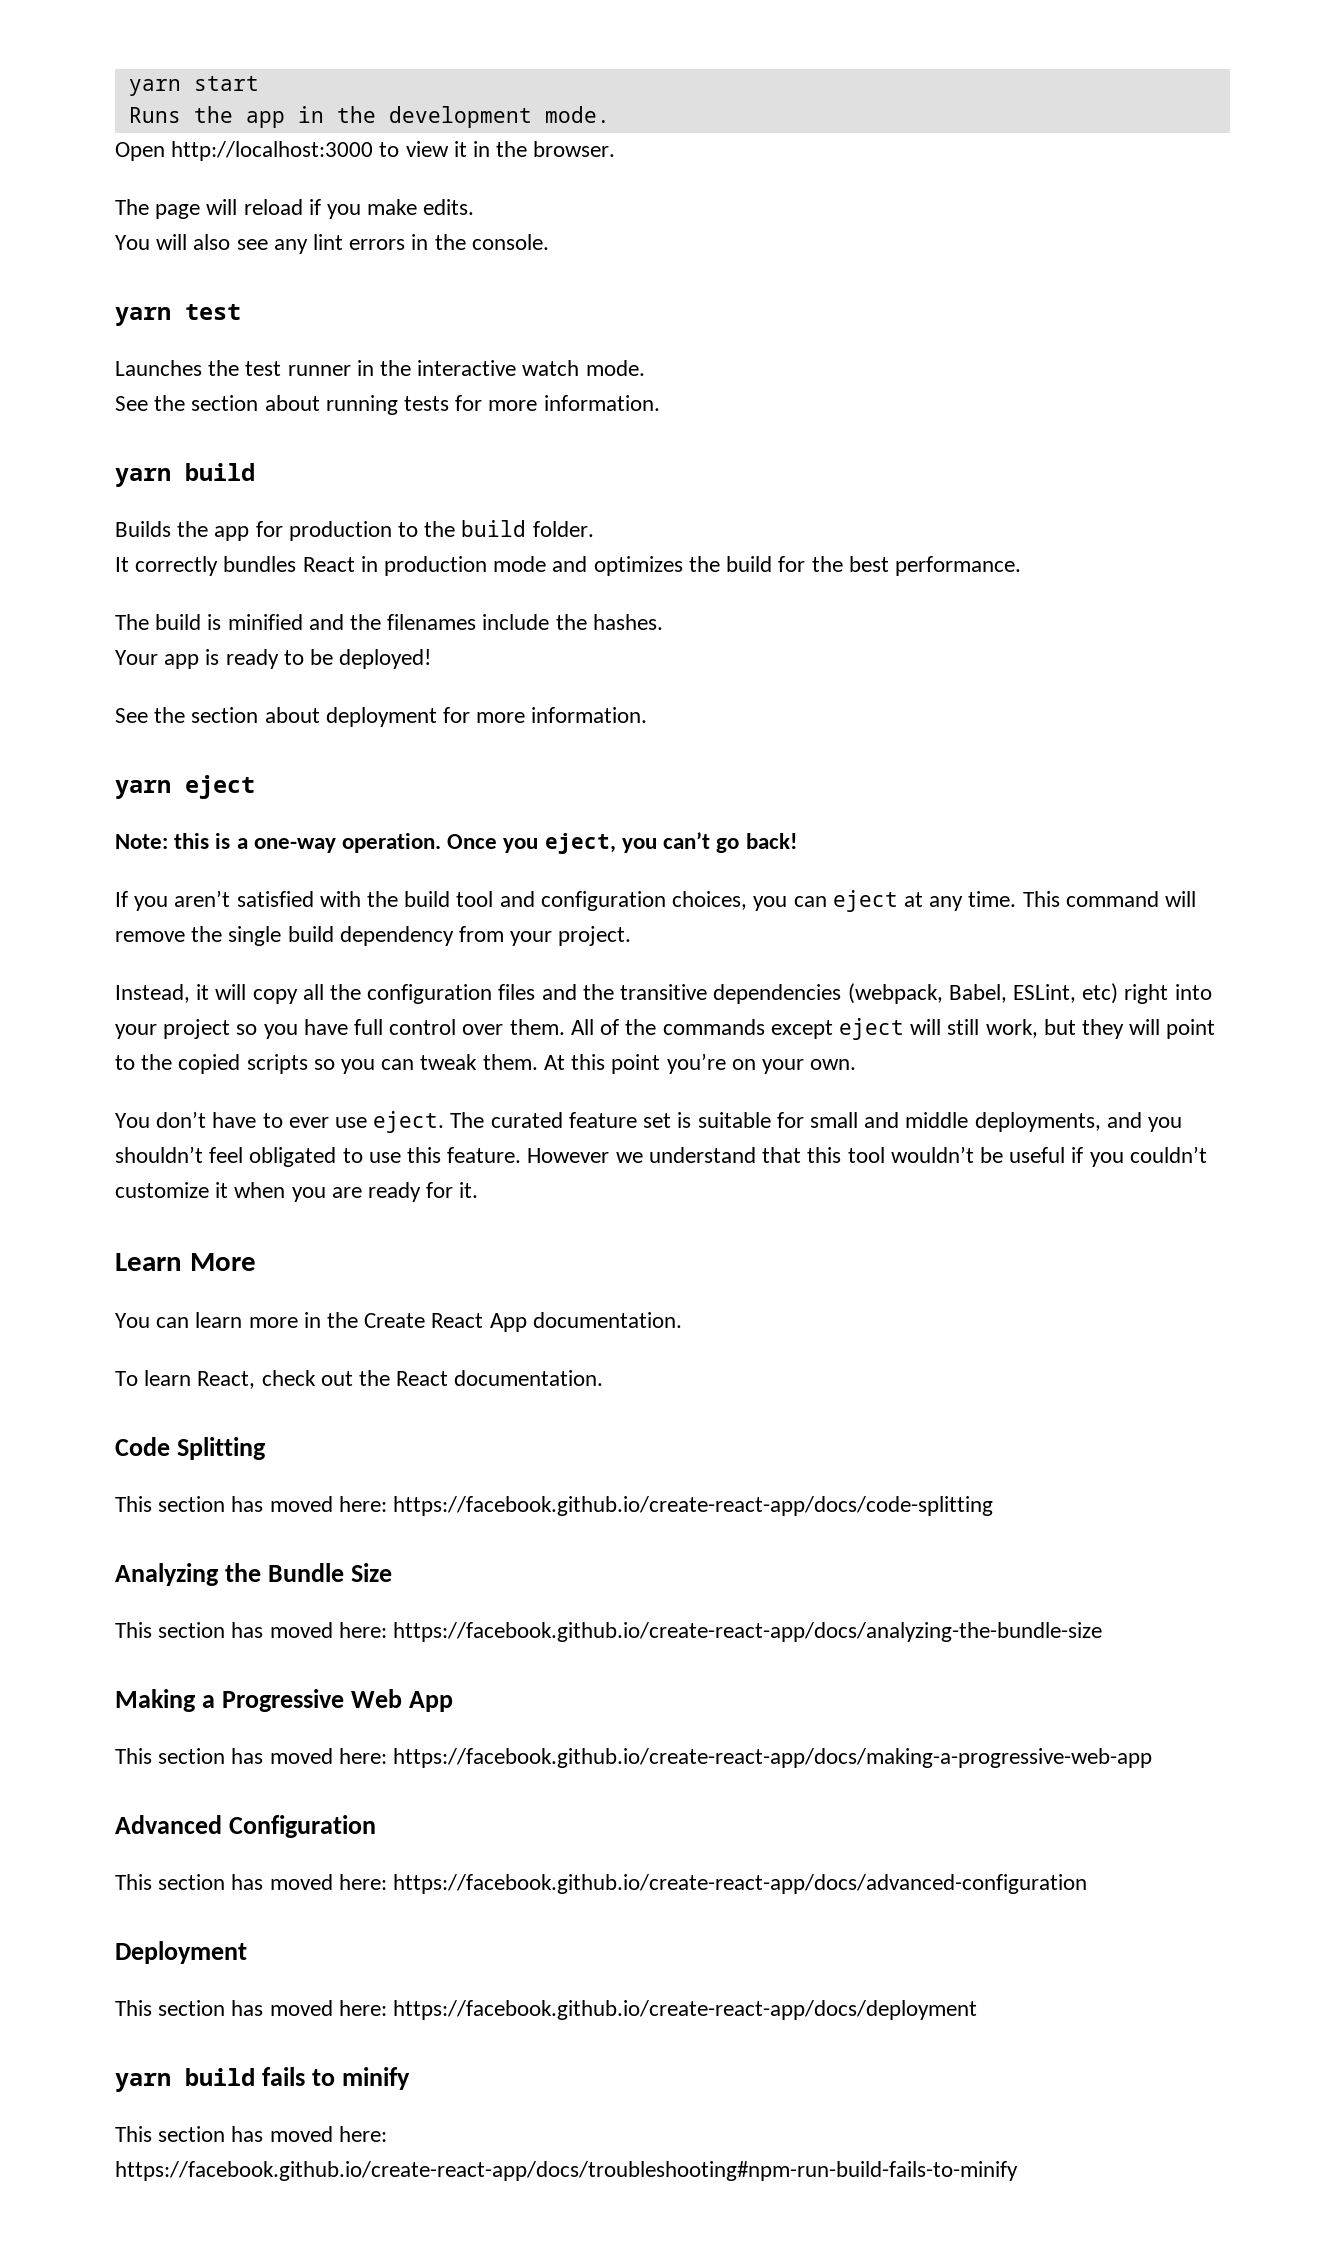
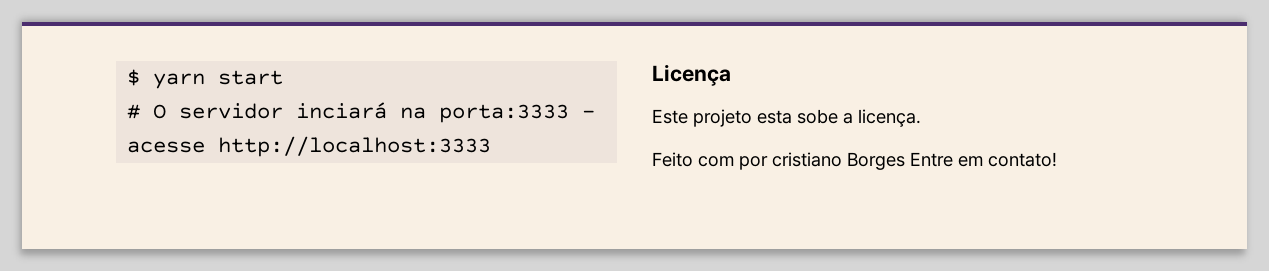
(128, 87) none -> [127,69,141,86] $
[128,106,610,128] [115,141,616,161] [115,199,475,219] [115,234,549,254] [115,304,241,326] [115,360,645,376] [115,395,660,415] [115,463,255,487] [115,520,594,541] [115,556,1021,576] [115,614,663,630] [115,649,432,669] [115,707,648,727] [115,775,255,799] [115,832,797,854] [115,890,1196,912] [115,926,632,946] [115,983,1212,1004] [115,1018,1216,1040] [115,1053,857,1074] [115,1111,1182,1133] [115,1146,1207,1167] [115,1182,479,1202] [115,1253,256,1271] [115,1312,682,1332] [115,1370,604,1389] [115,1437,267,1460] [115,1496,994,1516] [115,1563,393,1586] [115,1622,1103,1642] [115,1689,454,1712] [115,1748,1153,1768] [115,1815,377,1838] [115,1874,1088,1894] [115,1941,247,1964] [115,2000,978,2020] [115,2067,411,2092] [115,2126,387,2142] [115,2161,1018,2181] Runs the app in the development mode. // Open http://localhost:3000 to view it in the browser. // The page will reload if you make edits. // You will also see any lint errors in the console. // yarn test // Launches the test runner in the interactive watch mode. // See the section about running tests for more information. // yarn build // Builds the app for production to the build folder. // It correctly bundles React in production mode and optimizes the build for the best performance. // The build is minified and the filenames include the hashes. // Your app is ready to be deployed! // See the section about deployment for more information. // yarn eject // Note: this is a one-way operation. Once you eject, you can’t go back! // If you aren’t satisfied with the build tool and configuration choices, you can eject at any time. This command will remove the single build dependency from your project. // Instead, it will copy all the configuration files and the transitive dependencies (webpack, Babel, ESLint, etc) right into your project so you have full control over them. All of the commands except eject will still work, but they will point to the copied scripts so you can tweak them. At this point you’re on your own. // You don’t have to ever use eject. The curated feature set is suitable for small and middle deployments, and you shouldn’t feel obligated to use this feature. However we understand that this tool wouldn’t be useful if you couldn’t customize it when you are ready for it. // Learn More // You can learn more in the Create React App documentation. // To learn React, check out the React documentation. // Code Splitting // This section has moved here: https://facebook.github.io/create-react-app/docs/code-splitting // Analyzing the Bundle Size // This section has moved here: https://facebook.github.io/create-react-app/docs/analyzing-the-bundle-size // Making a Progressive Web App // This section has moved here: https://facebook.github.io/create-react-app/docs/making-a-progressive-web-app // Advanced Configuration // This section has moved here: https://facebook.github.io/create-react-app/docs/advanced-configuration // Deployment // This section has moved here: https://facebook.github.io/create-react-app/docs/deployment // yarn build fails to minify // This section has moved here: https://facebook.github.io/create-react-app/docs/troubleshooting#npm-run-build-fails-to-minify -> [127,102,596,123] [127,136,492,157] [652,64,731,86] [652,109,921,127] [652,152,1057,170] # O servidor inciará na porta:3333 - acesse http://localhost:3333 // Licença // Este projeto esta sobe a licença. // Feito com por cristiano Borges Entre em contato!

